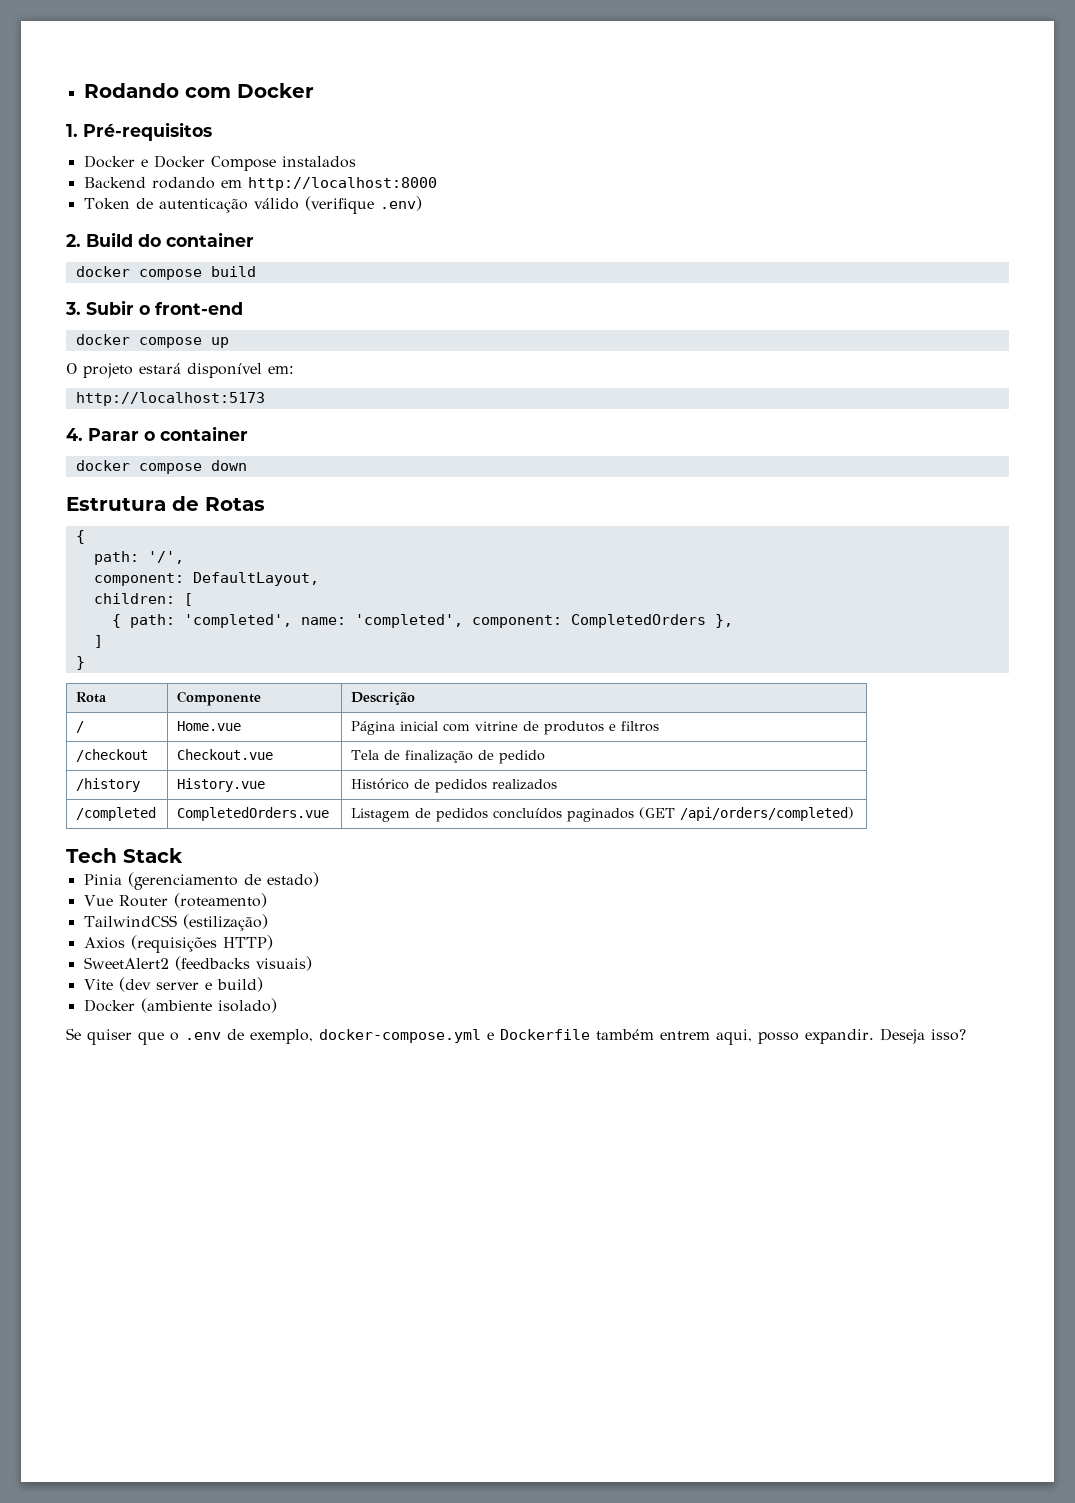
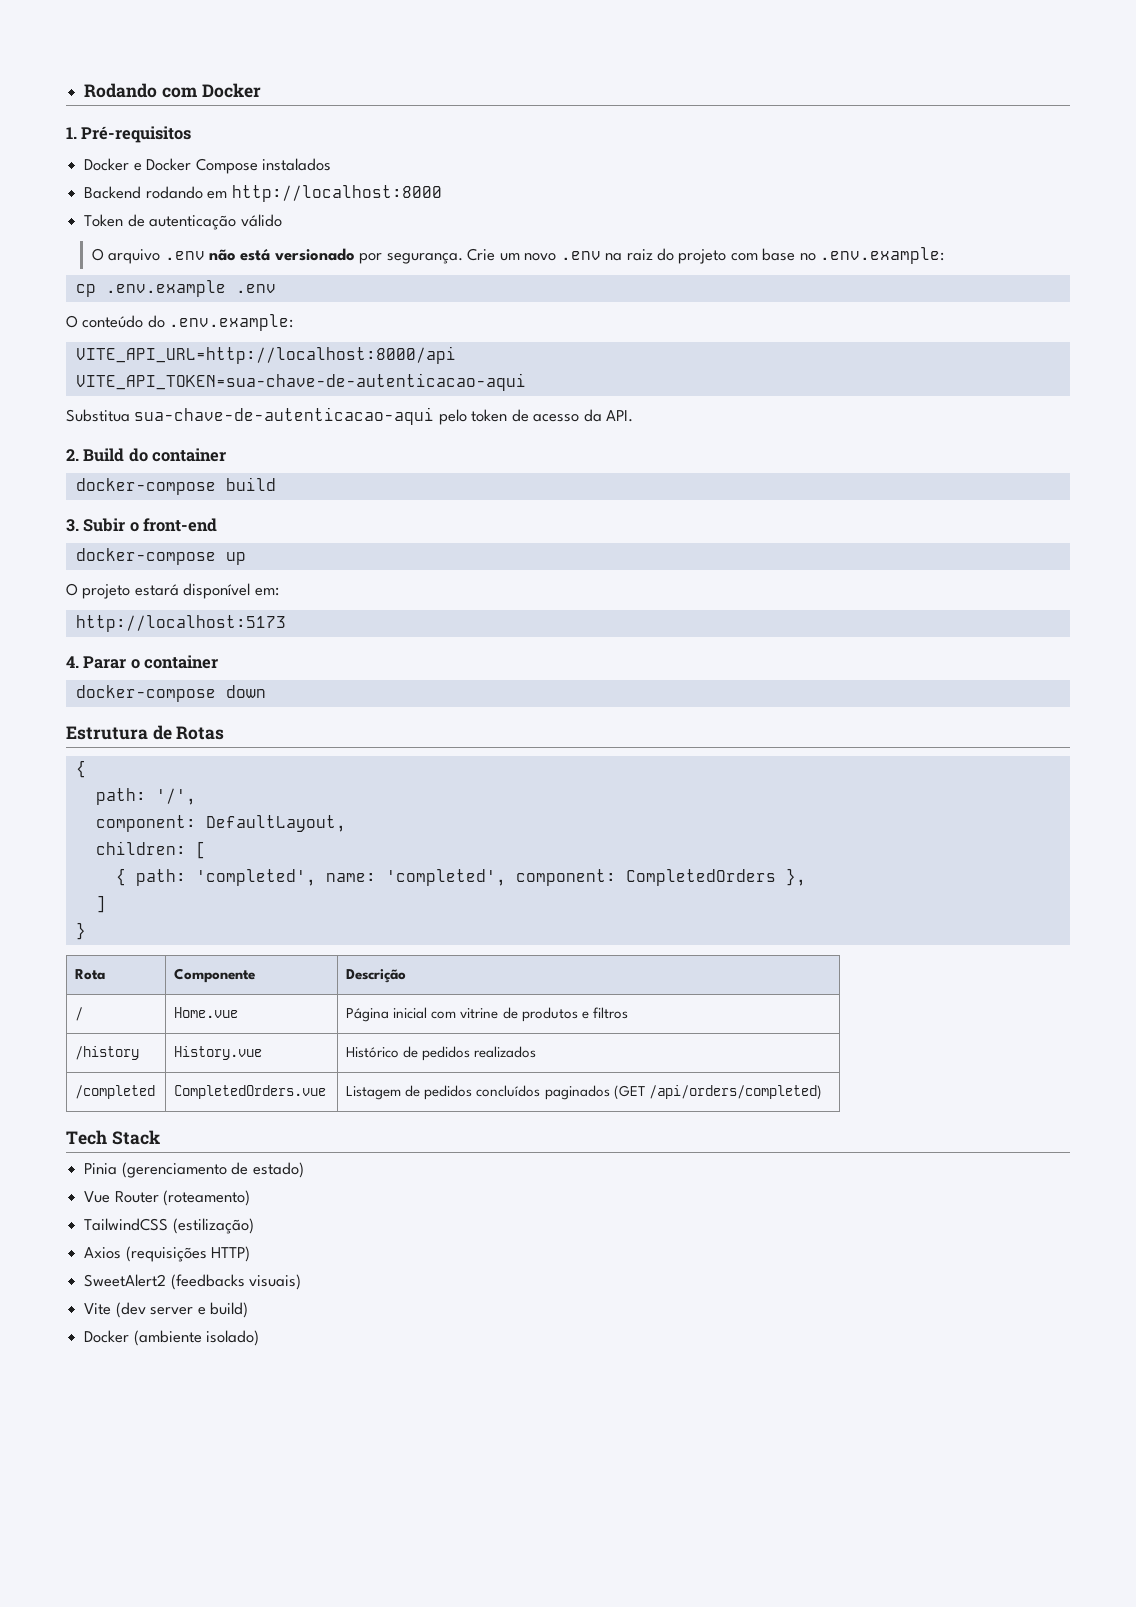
[304,196,422,214] (verifique .env) -> [91,247,945,264] [75,280,276,297] [66,314,294,331] [75,346,456,364] [75,373,526,391] [66,407,634,425] // O arquivo .env não está versionado por segurança. Crie um novo .env na raiz do projeto com base no .env.example: // cp .env.example .env // O conteúdo do .env.example: // VITE_API_URL=http://localhost:8000/api // VITE_API_TOKEN=sua-chave-de-autenticacao-aqui // Substitua sua-chave-de-autenticacao-aqui pelo token de acesso da API.
[75,266,202,280] docker compose -> [75,478,216,495] docker-compose
[75,334,202,348] docker compose -> [75,548,216,565] docker-compose
[75,460,202,474] docker compose -> [75,685,216,702] docker-compose
[76,749,149,762] [177,749,274,760] [351,750,546,764] // /checkout | Checkout.vue | Tela de finalização de pedido -> (628, 1013) none
[66,1028,966,1045] // Se quiser que o .env de exemplo, docker-compose.yml e Dockerfile também entrem aqui, posso expandir. Deseja isso? -> (260, 1338) none

